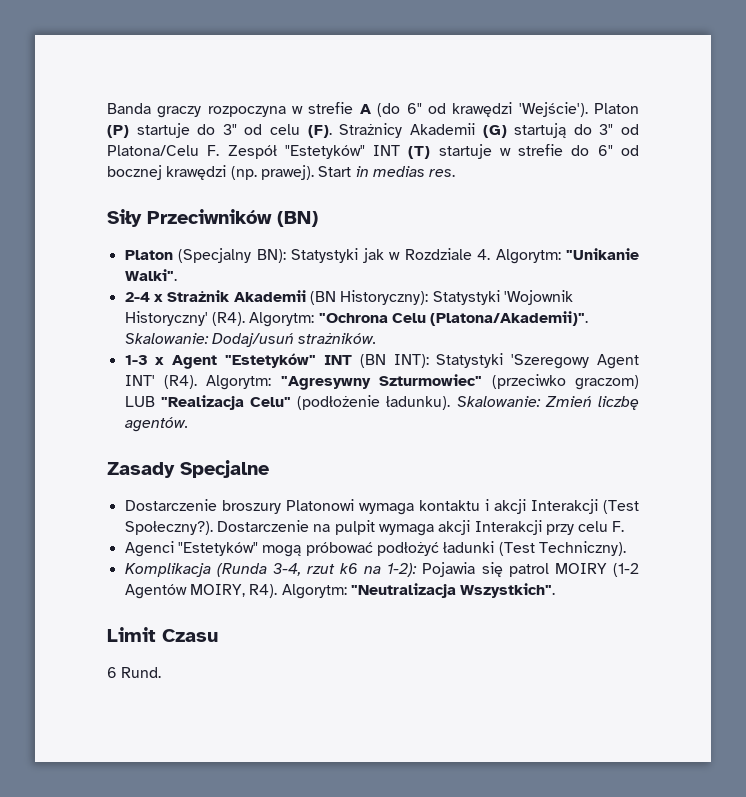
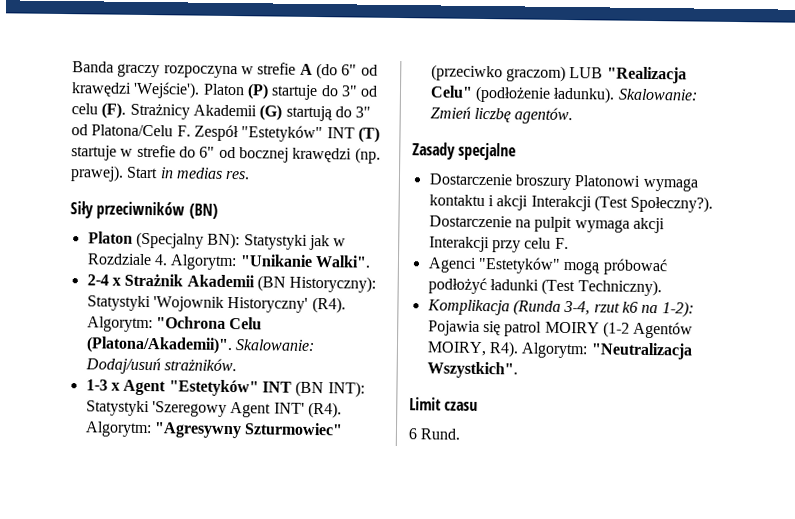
[147,209,272,224] Przeciwników -> [96,201,186,220] przeciwników
[180,460,269,478] Specjalne -> [458,142,517,161] specjalne
[162,629,218,642] Czasu -> [444,401,479,411] czasu

